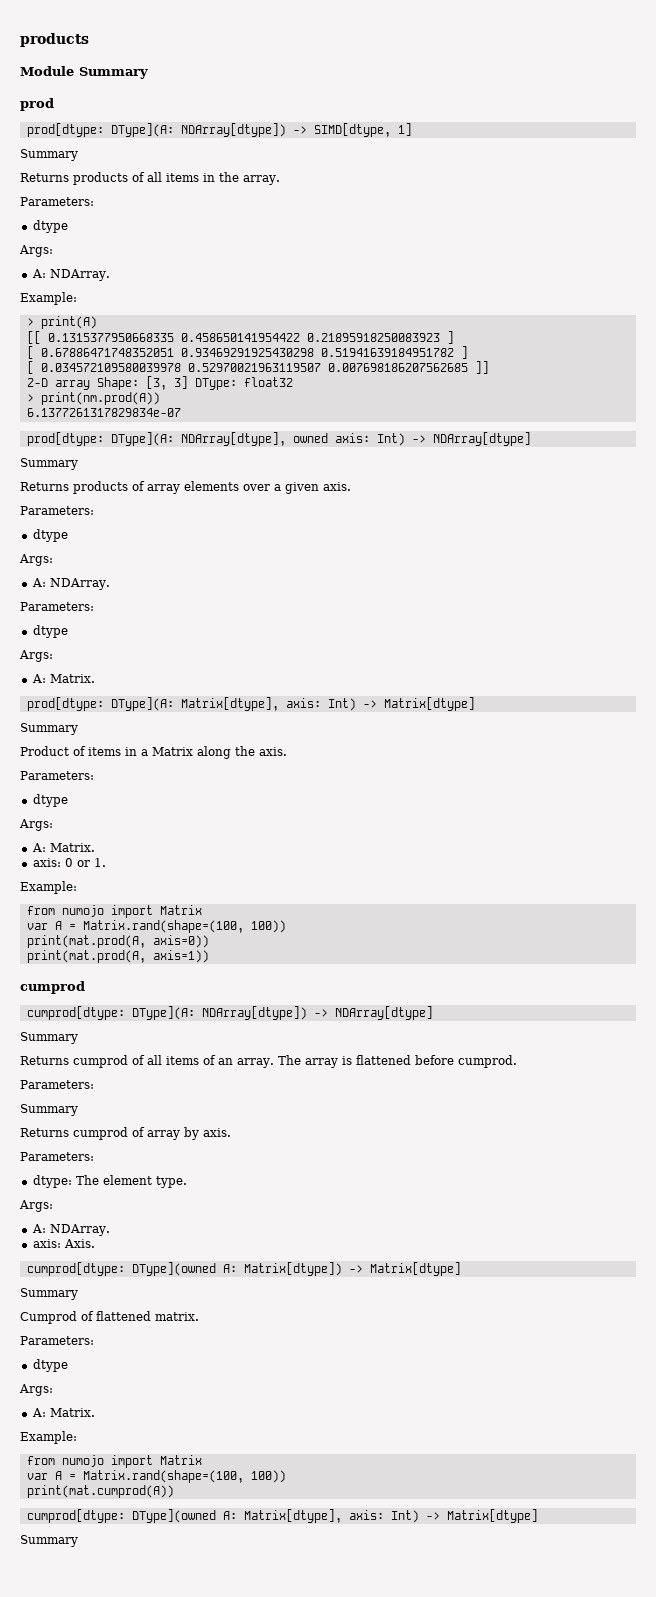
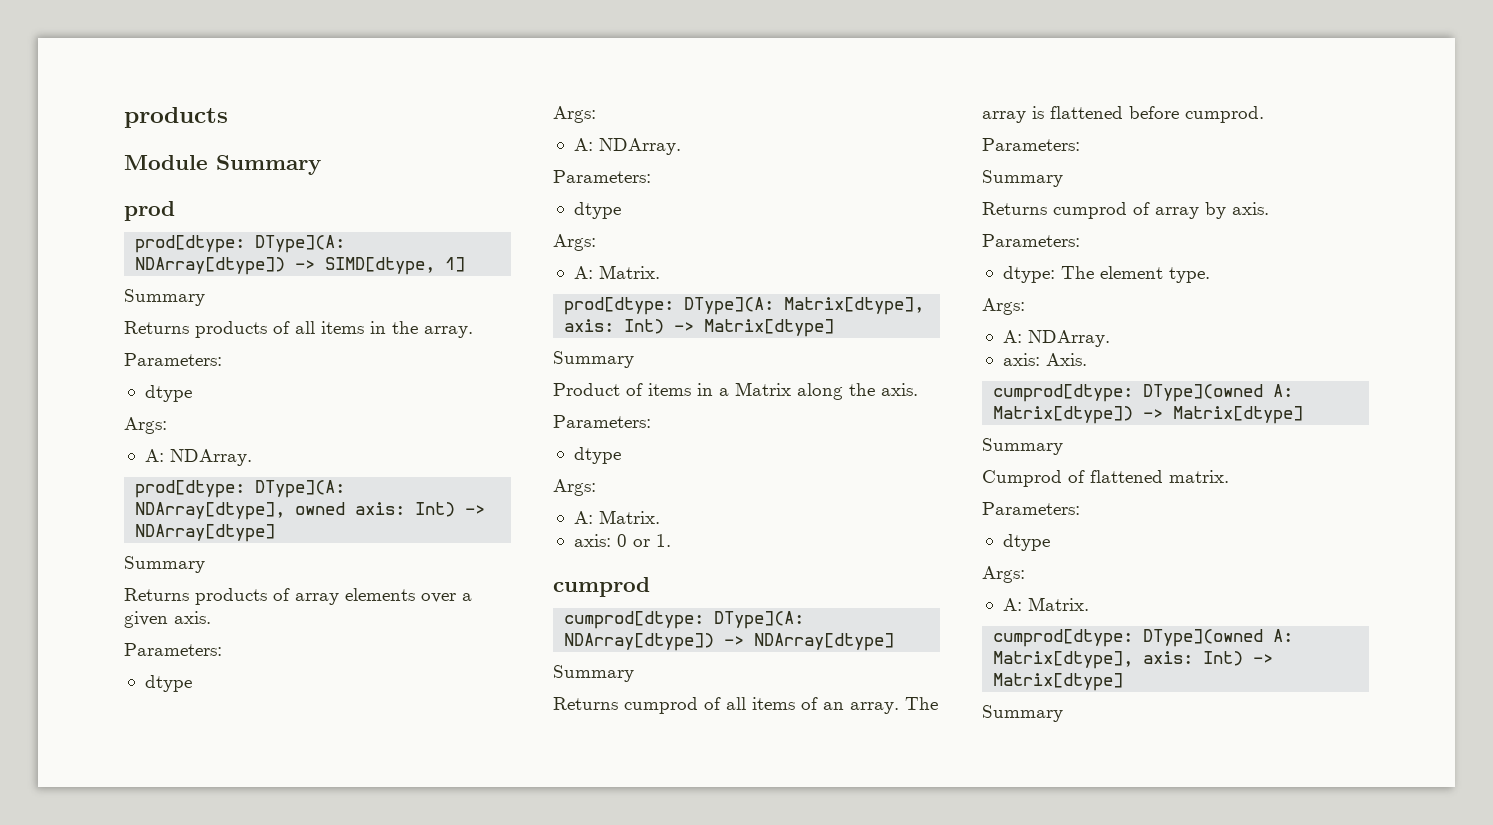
[20,292,77,305] [26,316,97,329] [26,331,454,344] [26,346,468,359] [26,361,489,374] [26,376,293,390] [26,392,160,405] [26,408,181,417] // Example: // > print(A) // [[ 0.1315377950668335 0.458650141954422 0.21895918250083923 ] // [ 0.67886471748352051 0.93469291925430298 0.51941639184951782 ] // [ 0.034572109580039978 0.52970021963119507 0.007698186207562685 ]] // 2-D array Shape: [3, 3] DType: float32 // > print(nm.prod(A)) // 6.1377261317829834e-07 -> (252, 457) none
[20,881,77,894] [26,905,202,918] [26,920,286,933] [26,935,209,948] [26,950,209,963] // Example: // from numojo import Matrix // var A = Matrix.rand(shape=(100, 100)) // print(mat.prod(A, axis=0)) // print(mat.prod(A, axis=1)) -> (671, 540) none
[20,1431,77,1444] [26,1455,202,1468] [26,1470,286,1483] [26,1485,174,1498] // Example: // from numojo import Matrix // var A = Matrix.rand(shape=(100, 100)) // print(mat.cumprod(A)) -> (1089, 604) none

